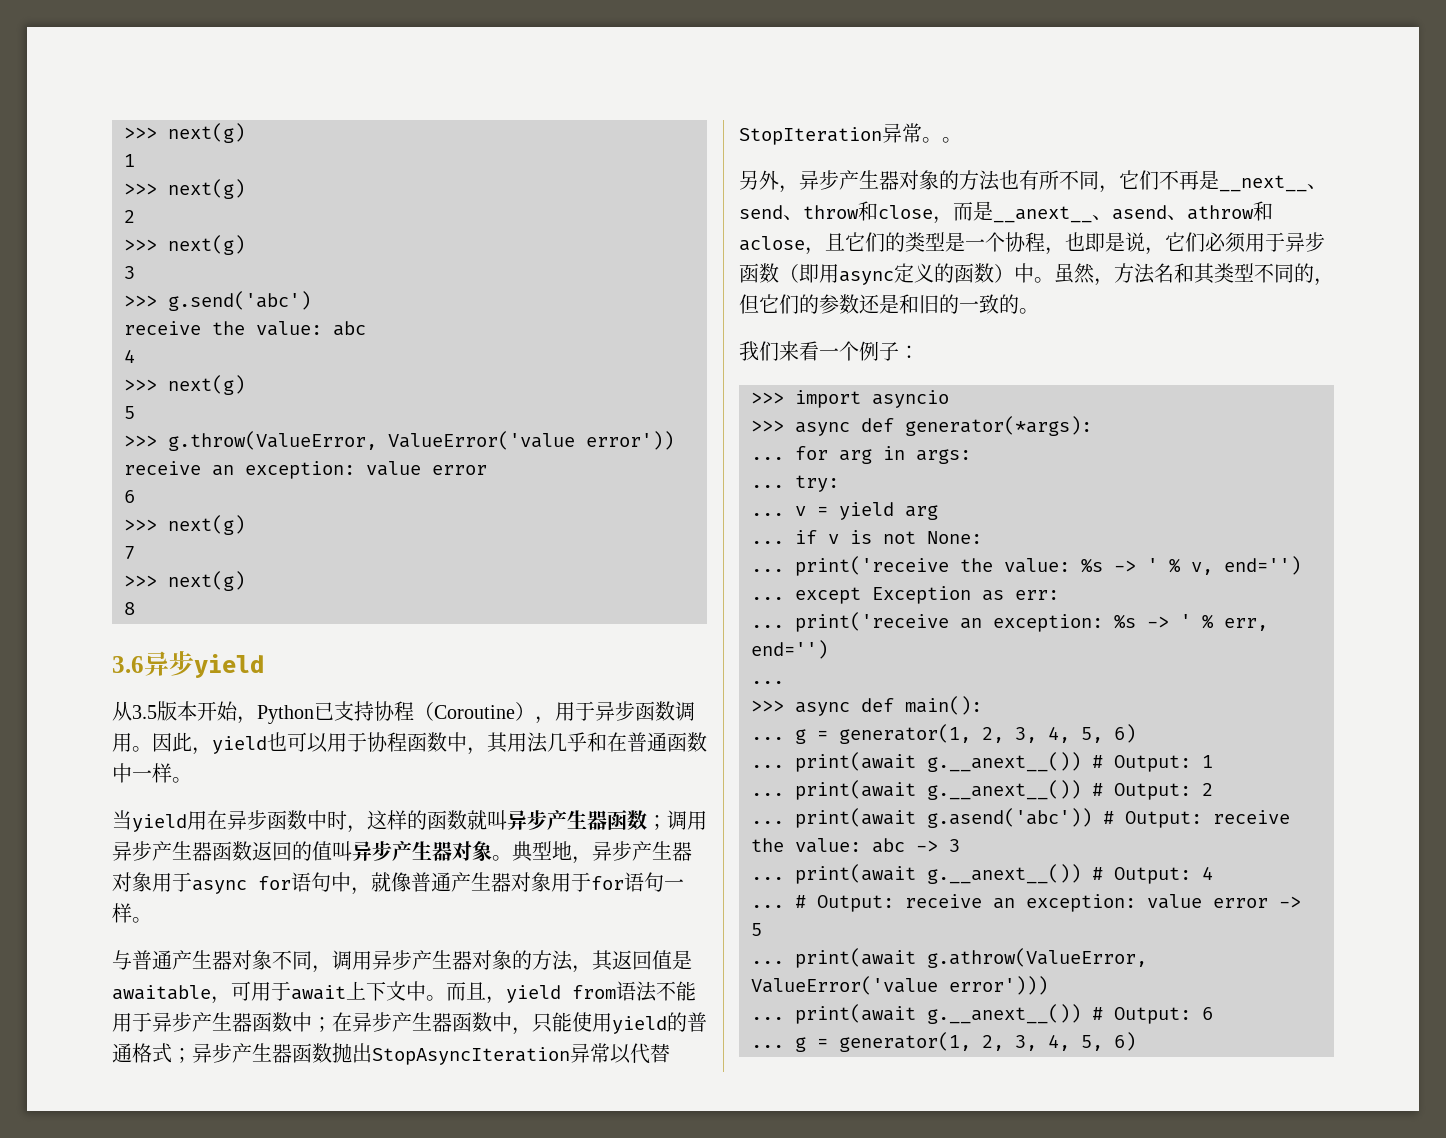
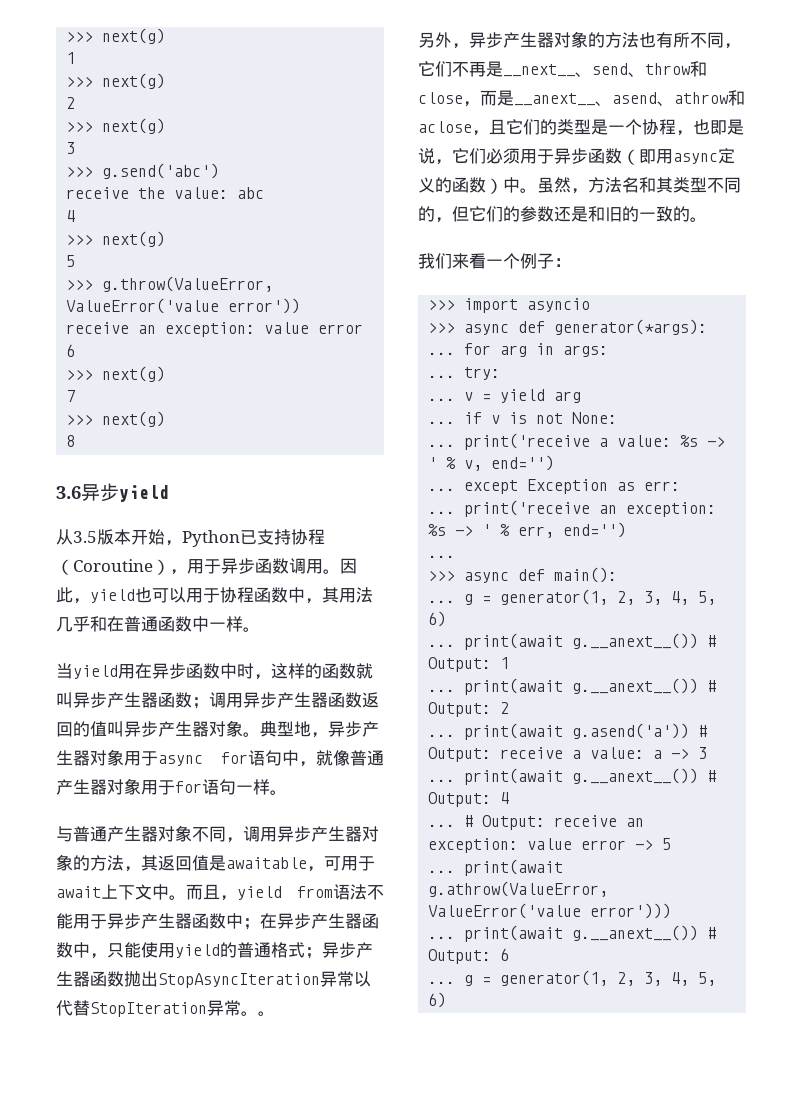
[960,558,993,572] the -> [599,438,609,447] a
[927,808,1290,828] [751,838,905,853] g.asend('abc')) # Output: receive the value: abc -> [572,723,708,739] [428,747,663,762] g.asend('a')) # Output: receive a value: a

